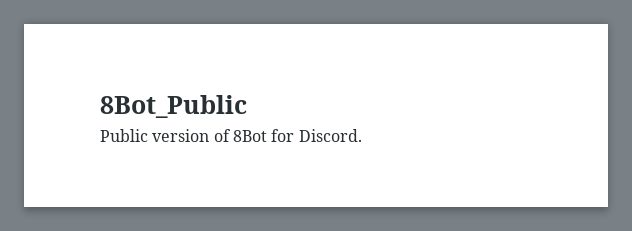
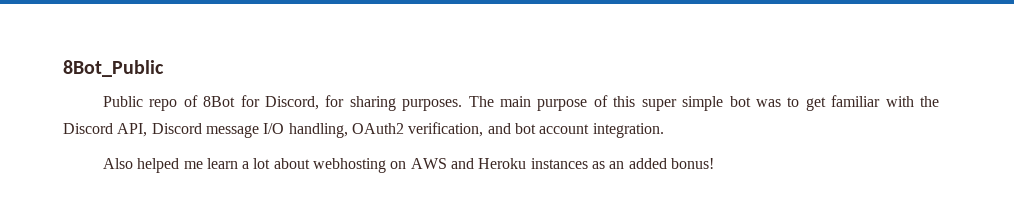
[152,129,210,142] version -> [149,99,178,111] repo
[298,129,362,142] Discord. -> [264,95,939,111] [63,122,664,138] [102,158,714,173] Discord, for sharing purposes. The main purpose of this super simple bot was to get familiar with the Discord API, Discord message I/O handling, OAuth2 verification, and bot account integration. // Also helped me learn a lot about webhosting on AWS and Heroku instances as an added bonus!

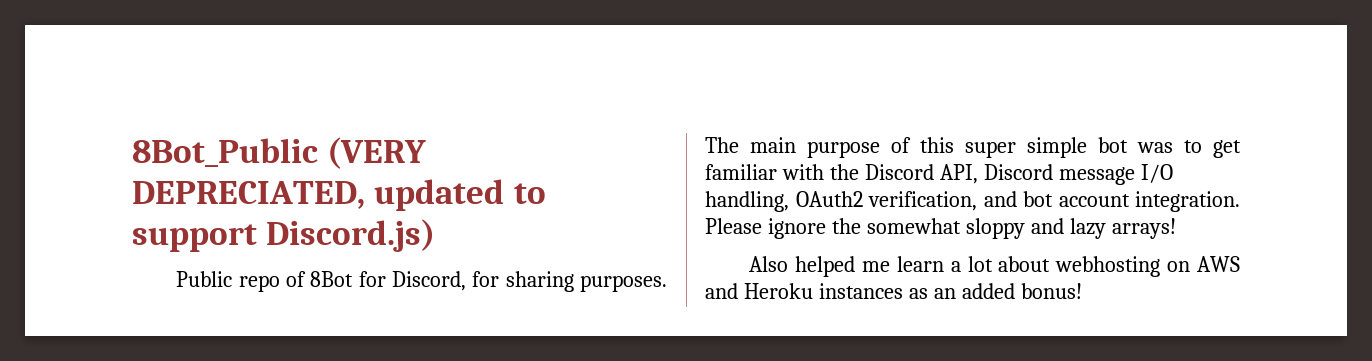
(164, 68) none -> [327,137,427,169] [132,179,546,211] [132,219,436,252] (VERY DEPRECIATED, updated to support Discord.js)
(664, 130) none -> [705,218,1176,239] Please ignore the somewhat sloppy and lazy arrays!

